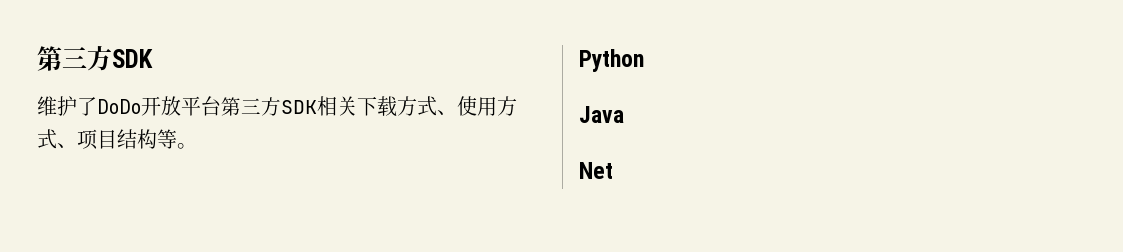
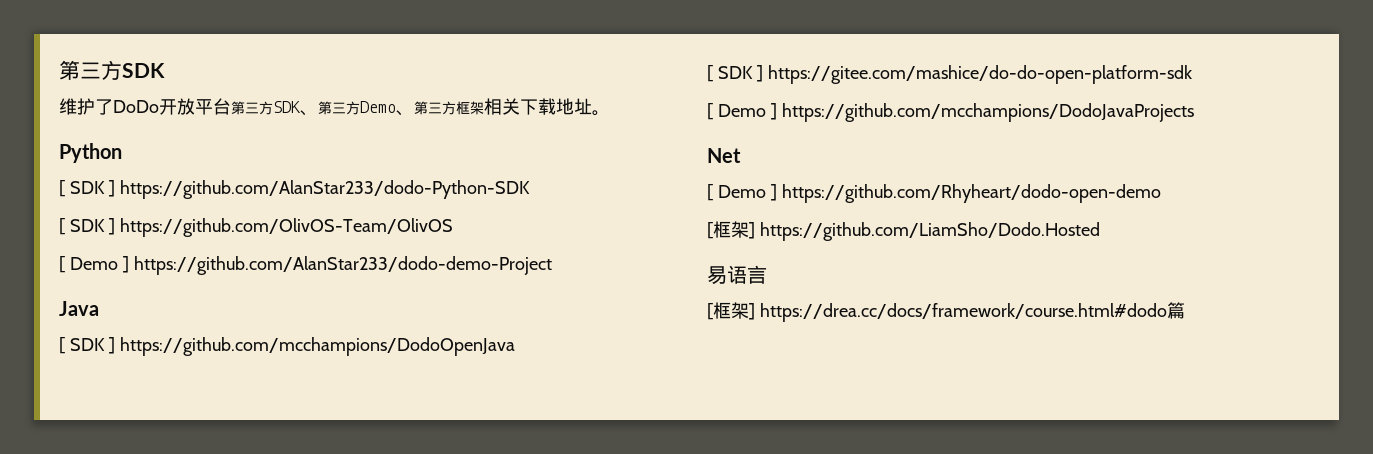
[317,96,517,117] [37,129,197,150] [579,49,644,72] [579,106,624,123] [579,162,613,179] 相关下载方式、使用方式、项目结构等。 // Python // Java // Net -> [300,98,610,116] [59,143,122,163] [59,180,530,199] [59,218,453,237] [59,256,552,275] [59,301,99,316] [59,337,515,356] [707,65,1192,84] [707,103,1194,122] [707,148,741,163] [707,184,1161,203] [707,221,1100,241] [707,265,767,285] [707,302,1185,322] 、第三方Demo、第三方框架相关下载地址。 // Python // [ SDK ] https://github.com/AlanStar233/dodo-Python-SDK // [ SDK ] https://github.com/OlivOS-Team/OlivOS // [ Demo ] https://github.com/AlanStar233/dodo-demo-Project // Java // [ SDK ] https://github.com/mcchampions/DodoOpenJava // [ SDK ] https://gitee.com/mashice/do-do-open-platform-sdk // [ Demo ] https://github.com/mcchampions/DodoJavaProjects // Net // [ Demo ] https://github.com/Rhyheart/dodo-open-demo // [框架] https://github.com/LiamSho/Dodo.Hosted // 易语言 // [框架] https://drea.cc/docs/framework/course.html#dodo篇

